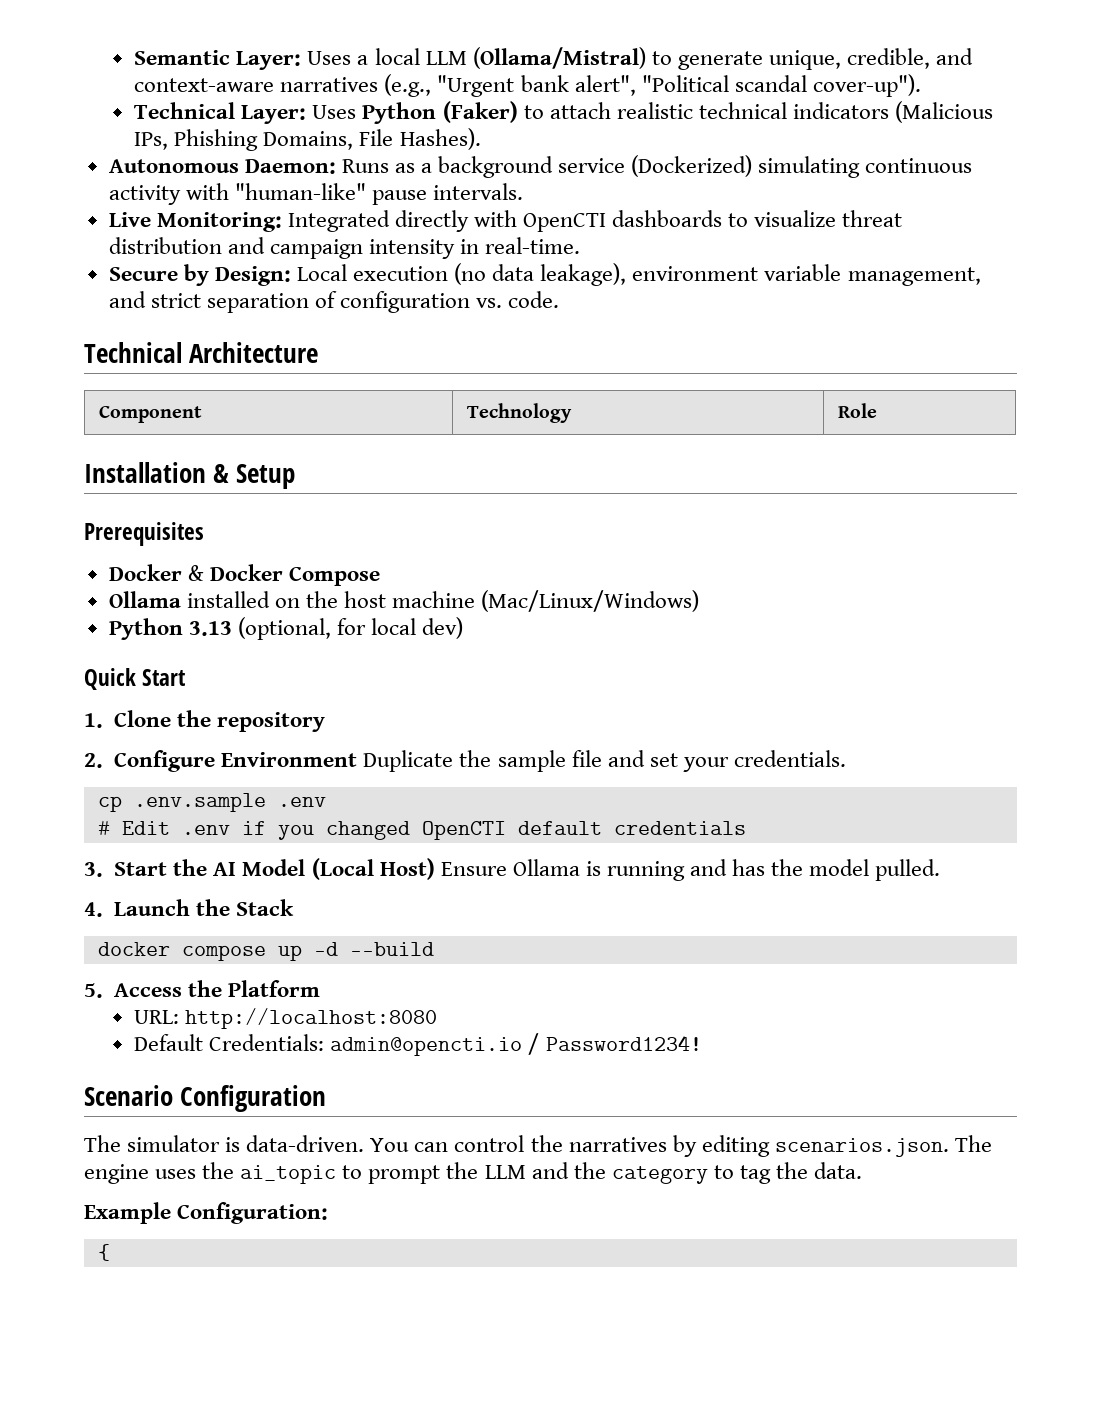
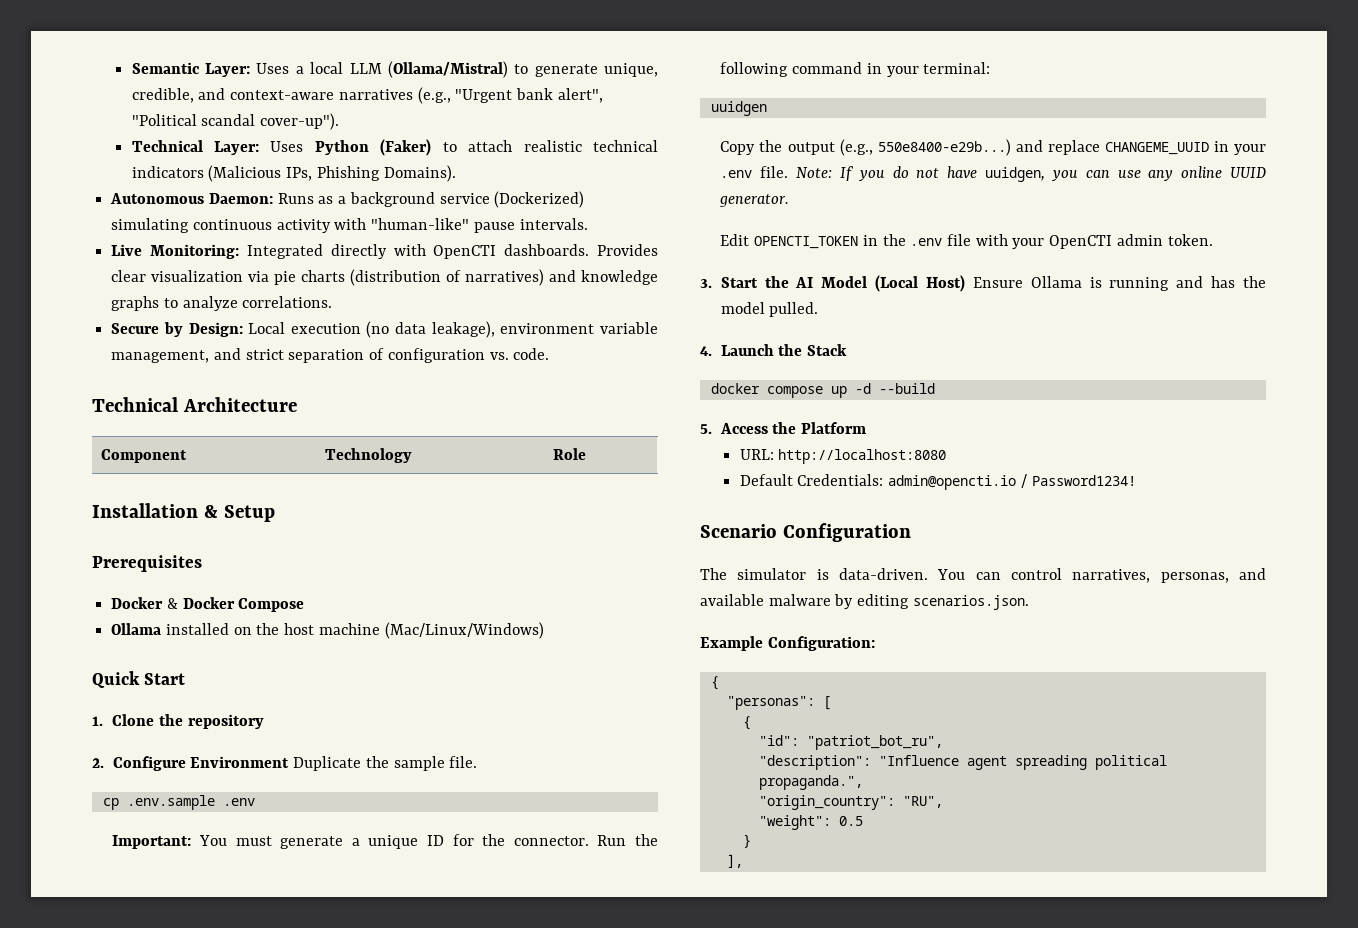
[263,128,481,150] Domains, File Hashes). -> [383,165,456,182] Domains).
[612,210,903,227] [108,237,581,259] dashboards to visualize threat distribution and campaign intensity in real-time. -> [504,244,658,256] [111,269,658,286] [111,296,333,311] dashboards. Provides clear visualization via pie charts (distribution of narratives) and knowledge graphs to analyze correlations.
[108,617,464,640] // Python 3.13 (optional, for local dev) -> (544, 630) none
[571,750,846,772] [97,793,326,812] [97,821,746,840] file and set your credentials. // cp .env.sample .env // # Edit .env if you changed OpenCTI default credentials -> [449,756,478,768] [102,795,255,810] [112,834,658,849] [720,62,991,77] [710,101,767,116] [720,139,1266,156] [720,166,1266,182] [719,194,790,207] [720,234,1213,249] file. // cp .env.sample .env // Important: You must generate a unique ID for the connector. Run the following command in your terminal: // uuidgen // Copy the output (e.g., 550e8400-e29b...) and replace CHANGEME_UUID in your .env file. Note: If you do not have uuidgen, you can use any online UUID generator. // Edit OPENCTI_TOKEN in the .env file with your OpenCTI admin token.
[530,1135,992,1157] [84,1162,863,1184] [84,1202,329,1224] [97,1244,110,1261] the narratives by editing scenarios.json. The engine uses the ai_topic to prompt the LLM and the category to tag the data. // Example Configuration: // { -> [1072,568,1266,583] [700,594,1029,610] [700,636,875,651] [710,676,719,690] [726,696,831,710] [742,716,751,730] [758,735,943,750] [758,755,1167,770] [758,775,863,790] [758,795,943,810] [758,815,863,830] [742,834,751,848] [726,854,743,868] narratives, personas, and available malware by editing scenarios.json. // Example Configuration: // { // "personas": [ // { // "id": "patriot_bot_ru", // "description": "Influence agent spreading political propaganda.", // "origin_country": "RU", // "weight": 0.5 // } // ],

